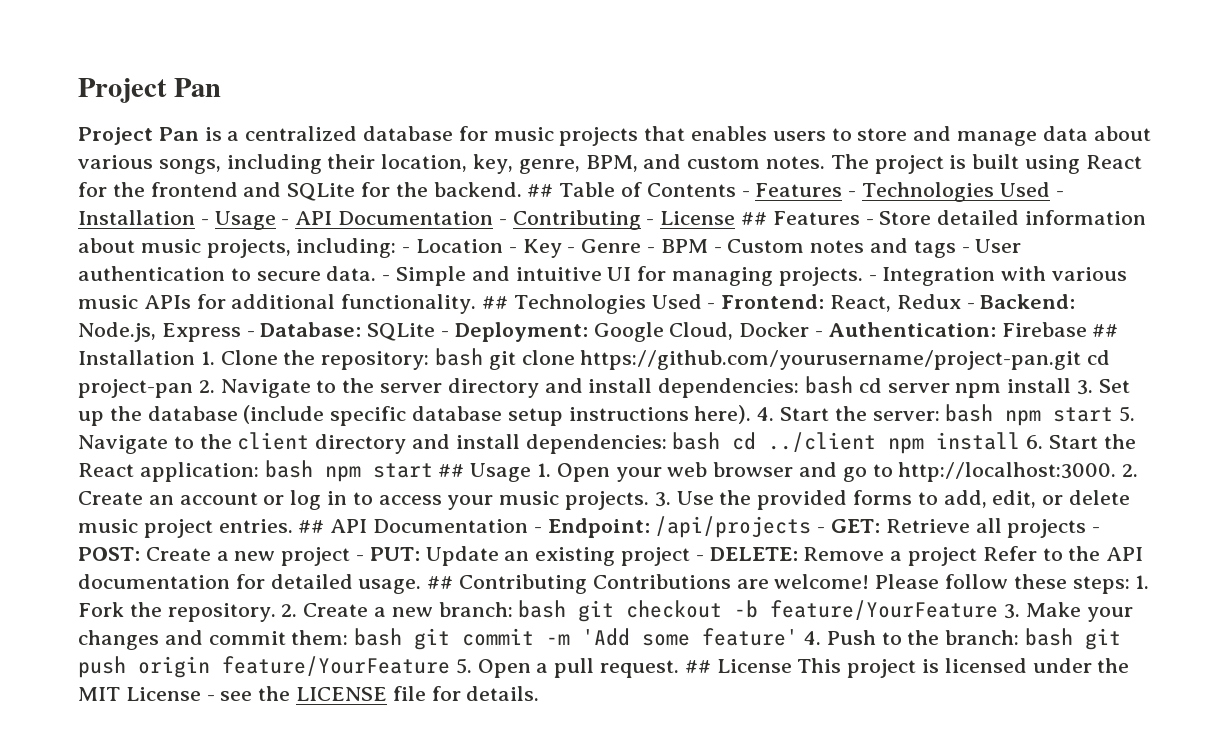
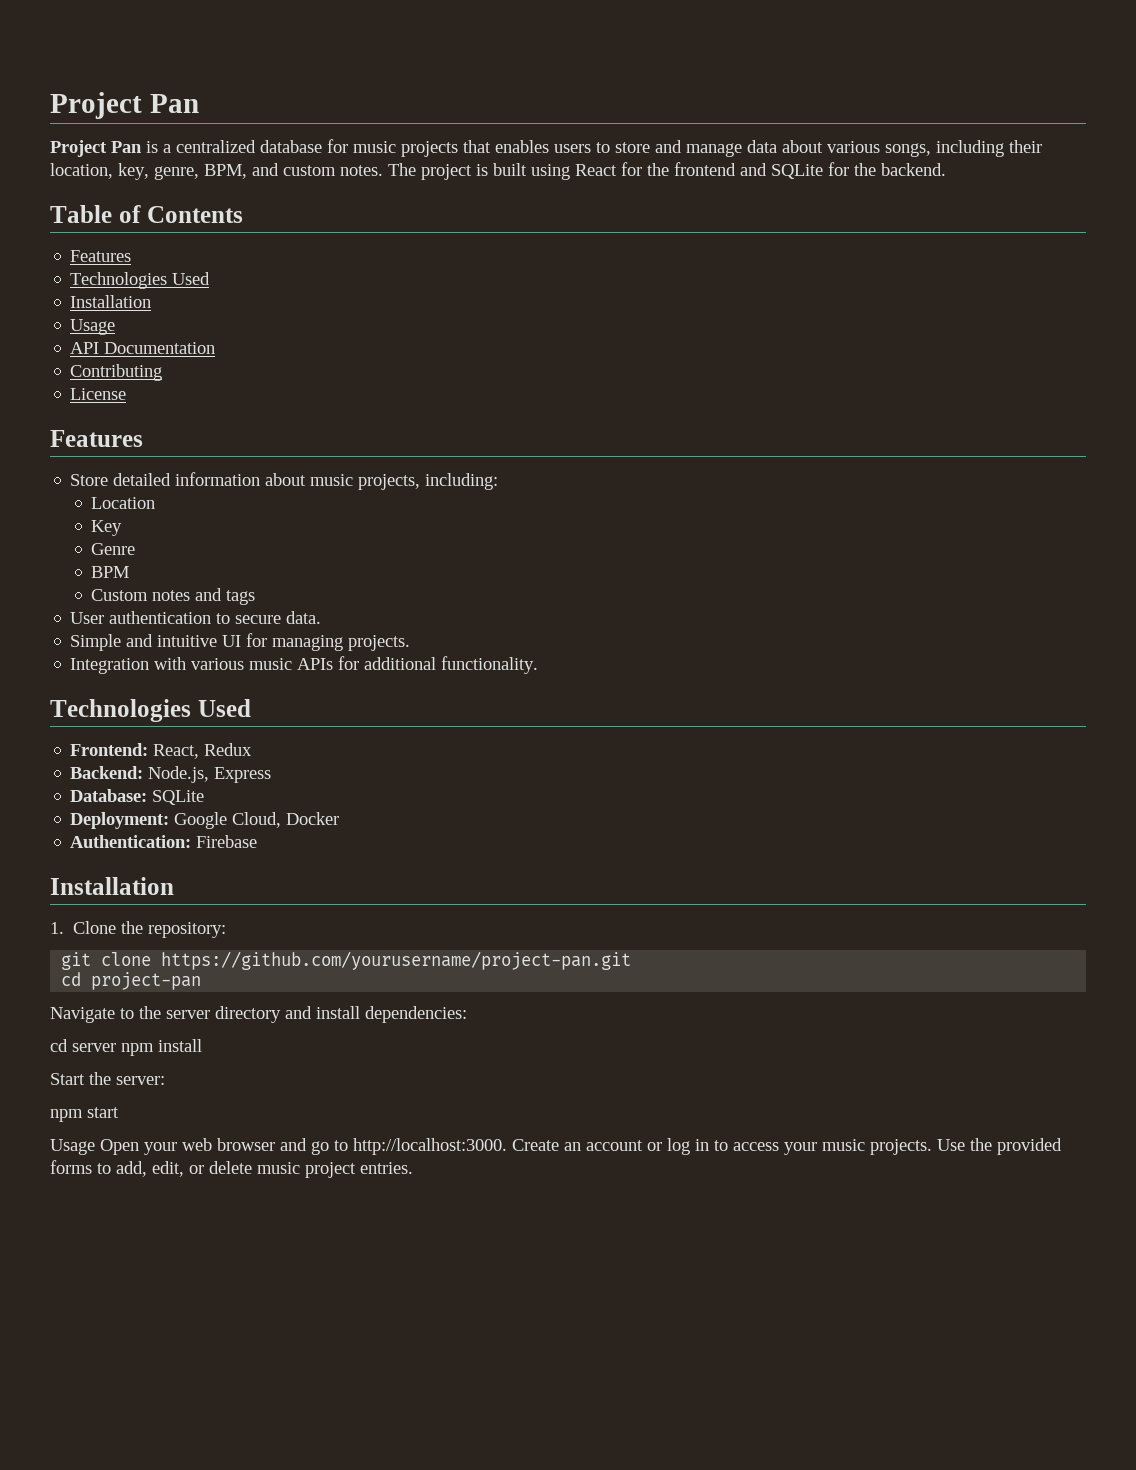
[527,184,554,197] ## -> (946, 169) //
[741,182,1064,202] [78,210,874,230] - Features - Technologies Used - Installation - Usage - API Documentation - Contributing - License ## Features - -> [70,250,132,262] [70,272,211,289] [70,295,152,308] [70,319,116,335] [70,342,216,354] [70,364,163,381] [70,388,127,400] [50,430,143,447] // Features // Technologies Used // Installation // Usage // API Documentation // Contributing // License // Features //
[402,247,411,253] - -> (499, 481) //
[508,247,517,253] - -> (156, 503) //
[567,247,576,253] - -> (123, 528) //
[647,247,656,253] - -> (136, 549) //
[713,247,722,253] - -> (130, 572) //
[961,247,970,253] - -> (256, 597) //
[382,275,391,281] - -> (322, 617) //
[868,275,877,281] - -> (411, 643) //
[482,294,716,314] ## Technologies Used - -> [50,699,251,722] // Technologies Used //
[966,303,975,309] - -> (253, 749) //
[246,331,255,337] - -> (272, 775) //
[441,331,450,337] - -> (205, 797) //
[815,331,824,337] - -> (340, 818) //
[1092,324,1119,337] [78,350,195,365] ## Installation -> [50,877,174,895] // Installation //
[435,348,484,366] bash -> (227, 930) //
(1082, 360) none -> (632, 960) //
[198,380,215,393] 2. -> (202, 981) //
[805,376,854,394] bash -> (467, 1014) //
[1077,379,1130,395] [78,405,775,426] 3. Set up the database (include specific database setup instructions here). 4. -> (202, 1045) //
[945,404,1136,426] [78,432,1136,454] [78,460,552,482] bash npm start 5. Navigate to the client directory and install dependencies: bash cd ../client npm install 6. Start the React application: bash npm start ## Usage 1. -> [50,1107,119,1122] [50,1139,95,1155] // npm start // Usage
[1122,464,1139,477] 2. -> (507, 1146) none
[654,492,671,507] 3. -> (932, 1147) none
[298,516,1101,538] [78,546,1144,566] [78,574,1150,594] [78,600,1133,622] [78,628,1122,650] [78,656,1130,678] [78,686,540,701] ## API Documentation - Endpoint: /api/projects - GET: Retrieve all projects - POST: Create a new project - PUT: Update an existing project - DELETE: Remove a project Refer to the API documentation for detailed usage. ## Contributing Contributions are welcome! Please follow these steps: 1. Fork the repository. 2. Create a new branch: bash git checkout -b feature/YourFeature 3. Make your changes and commit them: bash git commit -m 'Add some feature' 4. Push to the branch: bash git push origin feature/YourFeature 5. Open a pull request. ## License This project is licensed under the MIT License - see the LICENSE file for details. -> (413, 1168) none

